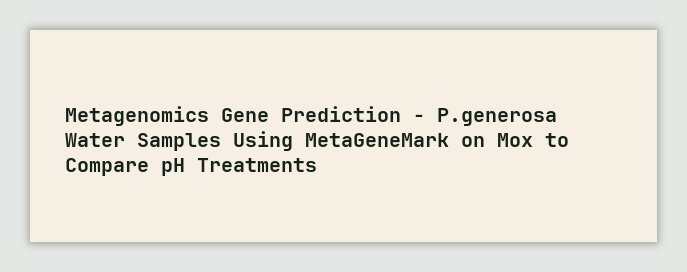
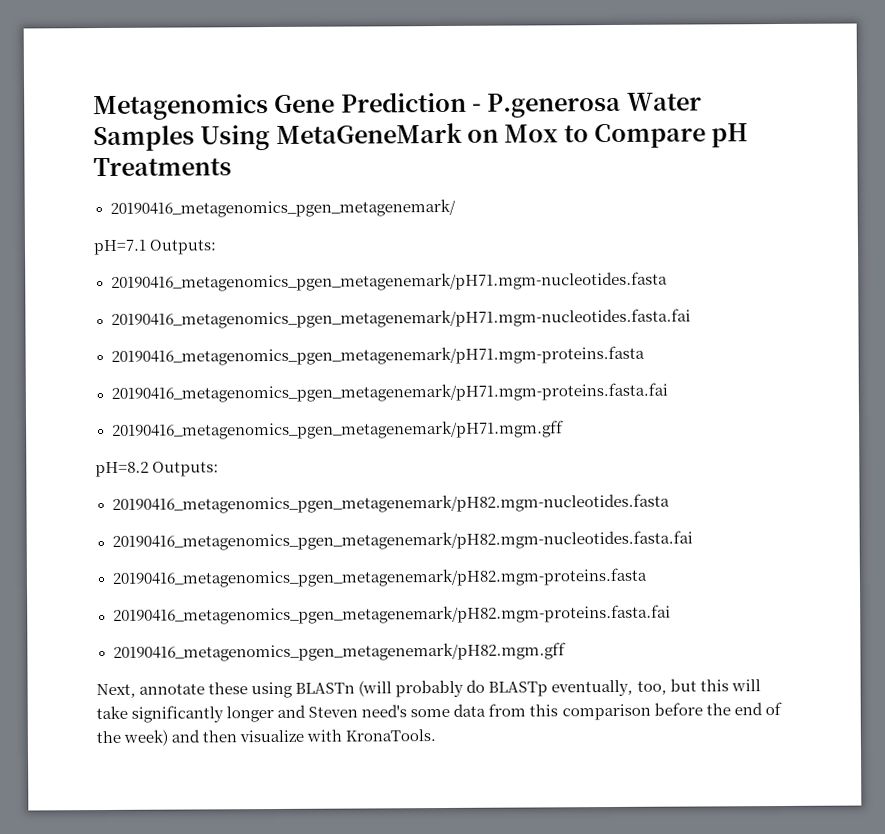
(317, 165) none -> [109,198,456,218] [93,239,218,256] [110,271,668,292] [110,308,691,329] [110,345,645,366] [110,382,668,403] [111,420,564,440] [95,461,220,478] [111,493,670,514] [111,530,693,551] [111,567,647,588] [112,604,671,625] [112,642,566,662] [96,678,761,699] [96,701,782,723] [96,729,437,746] // 20190416_metagenomics_pgen_metagenemark/ // pH=7.1 Outputs: // 20190416_metagenomics_pgen_metagenemark/pH71.mgm-nucleotides.fasta // 20190416_metagenomics_pgen_metagenemark/pH71.mgm-nucleotides.fasta.fai // 20190416_metagenomics_pgen_metagenemark/pH71.mgm-proteins.fasta // 20190416_metagenomics_pgen_metagenemark/pH71.mgm-proteins.fasta.fai // 20190416_metagenomics_pgen_metagenemark/pH71.mgm.gff // pH=8.2 Outputs: // 20190416_metagenomics_pgen_metagenemark/pH82.mgm-nucleotides.fasta // 20190416_metagenomics_pgen_metagenemark/pH82.mgm-nucleotides.fasta.fai // 20190416_metagenomics_pgen_metagenemark/pH82.mgm-proteins.fasta // 20190416_metagenomics_pgen_metagenemark/pH82.mgm-proteins.fasta.fai // 20190416_metagenomics_pgen_metagenemark/pH82.mgm.gff // Next, annotate these using BLASTn (will probably do BLASTp eventually, too, but this will take significantly longer and Steven need's some data from this comparison before the end of the week) and then visualize with KronaTools.

